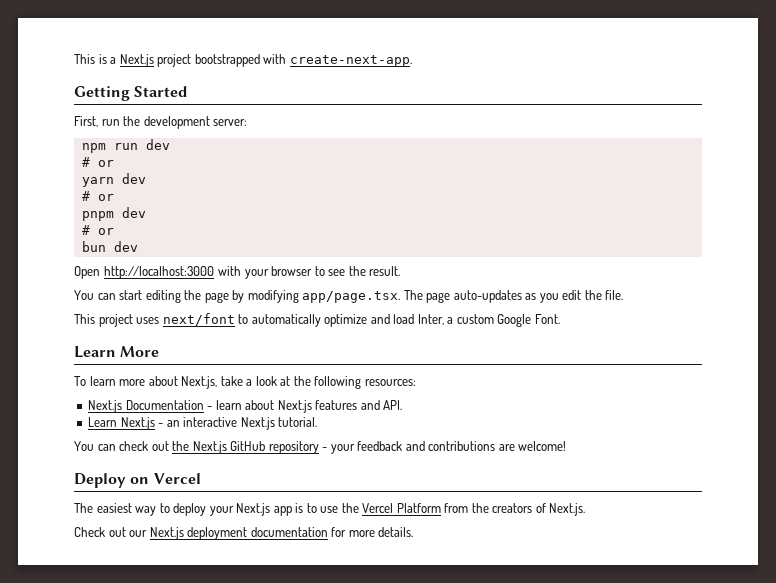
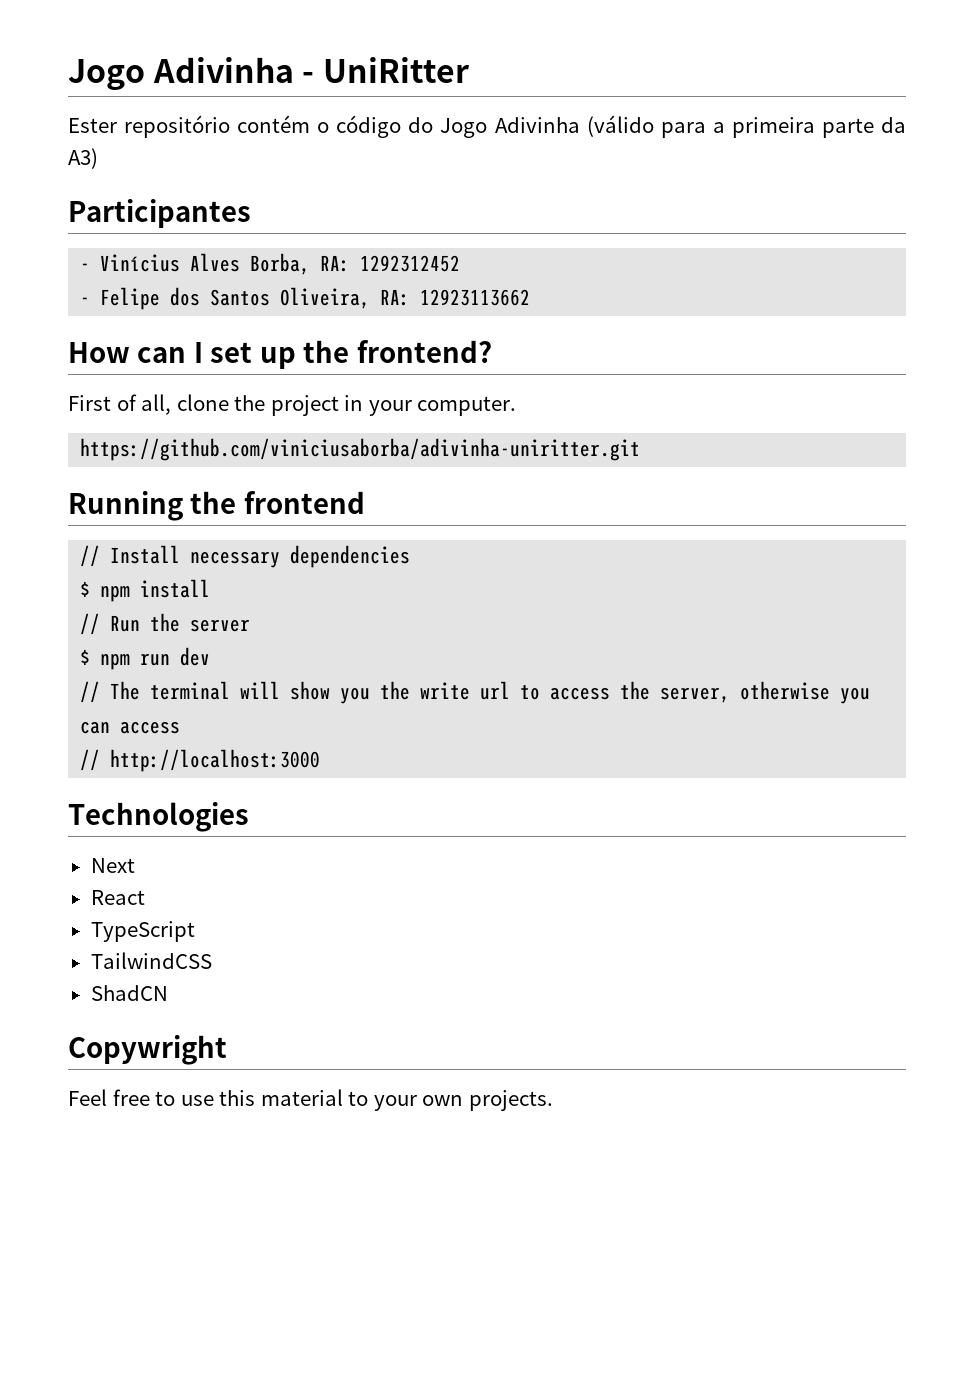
[74,54,412,67] [74,86,188,101] [74,116,248,129] [81,139,170,153] [81,157,114,167] [81,173,146,187] [81,191,114,201] [81,207,146,221] [81,225,114,235] [81,241,138,252] [74,266,401,279] [74,290,624,303] [74,313,560,327] [74,346,160,358] [74,376,416,389] [88,400,403,413] [88,417,318,430] [74,441,567,454] [74,473,201,488] [74,503,586,516] [74,527,414,540] This is a Next.js project bootstrapped with create-next-app. // Getting Started // First, run the development server: // npm run dev // # or // yarn dev // # or // pnpm dev // # or // bun dev // Open http://localhost:3000 with your browser to see the result. // You can start editing the page by modifying app/page.tsx. The page auto-updates as you edit the file. // This project uses next/font to automatically optimize and load Inter, a custom Google Font. // Learn More // To learn more about Next.js, take a look at the following resources: // Next.js Documentation - learn about Next.js features and API. // Learn Next.js - an interactive Next.js tutorial. // You can check out the Next.js GitHub repository - your feedback and contributions are welcome! // Deploy on Vercel // The easiest way to deploy your Next.js app is to use the Vercel Platform from the creators of Next.js. // Check out our Next.js deployment documentation for more details. -> [68,57,469,91] [68,115,907,138] [68,148,98,169] [68,199,251,228] [80,253,461,275] [80,287,531,310] [68,340,492,369] [68,394,517,416] [80,438,641,461] [68,491,365,521] [80,545,411,568] [80,579,211,602] [80,613,251,635] [80,647,211,670] [80,681,871,704] [80,721,181,734] [80,749,321,772] [68,802,249,832] [90,858,135,873] [90,890,145,905] [90,921,195,942] [90,952,212,969] [90,985,168,1001] [68,1035,227,1065] [68,1089,553,1111] Jogo Adivinha - UniRitter // Ester repositório contém o código do Jogo Adivinha (válido para a primeira parte da A3) // Participantes // - Vinícius Alves Borba, RA: 1292312452 // - Felipe dos Santos Oliveira, RA: 12923113662 // How can I set up the frontend? // First of all, clone the project in your computer. // https://github.com/viniciusaborba/adivinha-uniritter.git // Running the frontend // // Install necessary dependencies // $ npm install // // Run the server // $ npm run dev // // The terminal will show you the write url to access the server, otherwise you can access // // http://localhost:3000 // Technologies // Next // React // TypeScript // TailwindCSS // ShadCN // Copywright // Feel free to use this material to your own projects.

